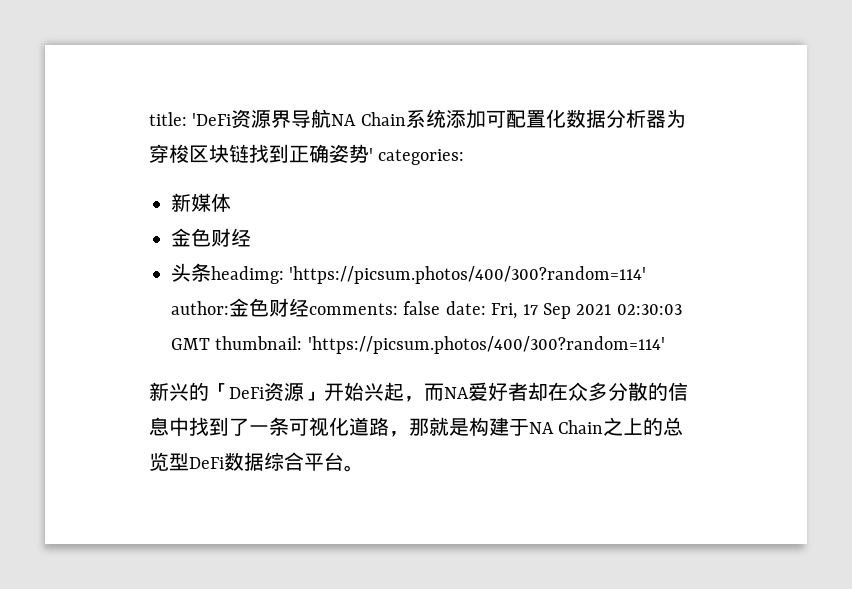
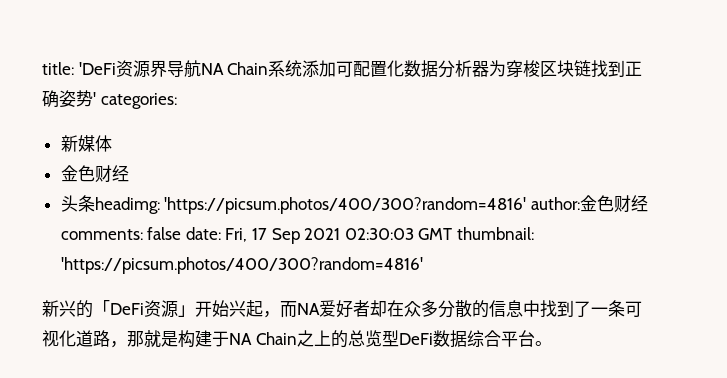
[289,266,647,284] 'https://picsum.photos/400/300?random=114' -> [164,197,527,214] 'https://picsum.photos/400/300?random=4816'
[307,336,665,354] 'https://picsum.photos/400/300?random=114' -> [60,257,423,274] 'https://picsum.photos/400/300?random=4816'

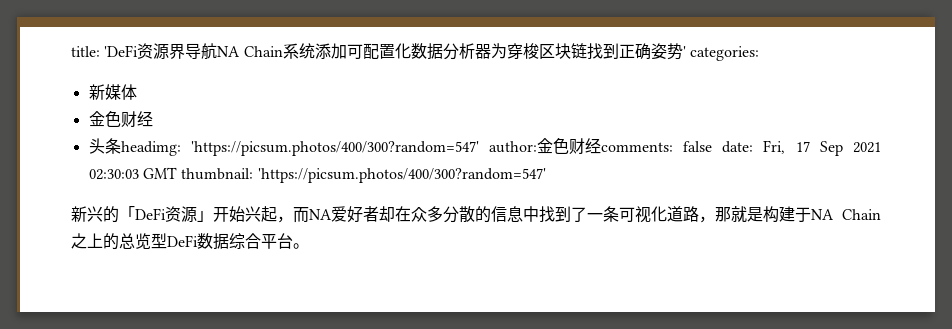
[164,197,527,214] 'https://picsum.photos/400/300?random=4816' -> [190,141,479,156] 'https://picsum.photos/400/300?random=547'
[60,257,423,274] 'https://picsum.photos/400/300?random=4816' -> [257,168,546,183] 'https://picsum.photos/400/300?random=547'

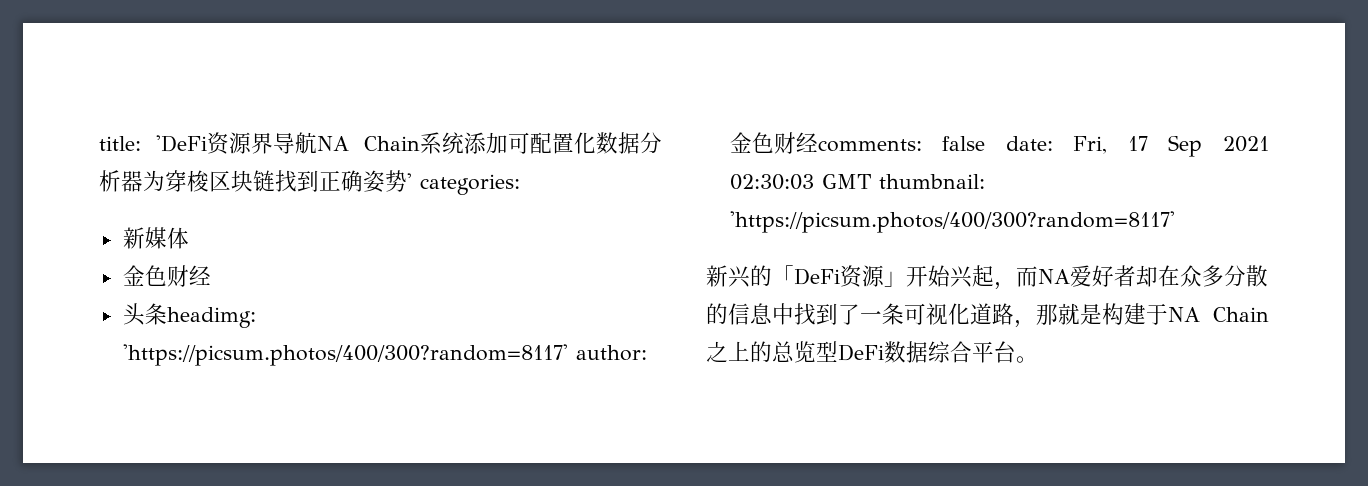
[190,141,479,156] 'https://picsum.photos/400/300?random=547' -> [122,344,568,366] 'https://picsum.photos/400/300?random=8117'
[257,168,546,183] 'https://picsum.photos/400/300?random=547' -> [729,211,1175,233] 'https://picsum.photos/400/300?random=8117'

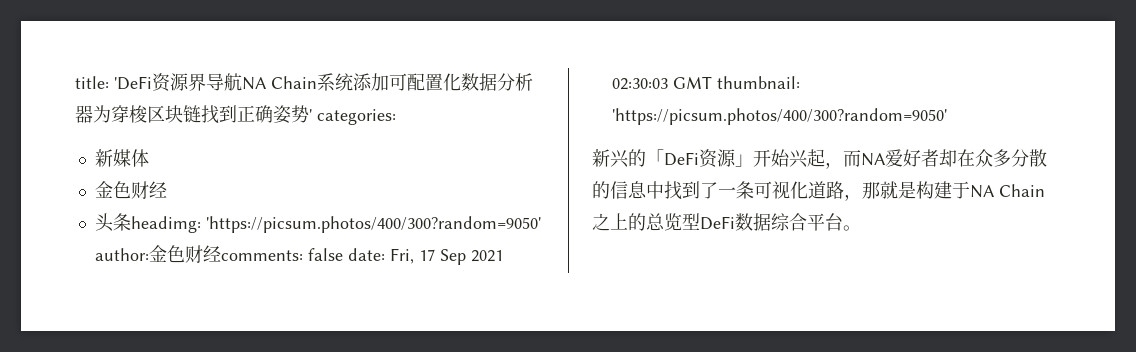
[122,344,568,366] 'https://picsum.photos/400/300?random=8117' -> [205,216,541,233] 'https://picsum.photos/400/300?random=9050'
[729,211,1175,233] 'https://picsum.photos/400/300?random=8117' -> [611,108,947,125] 'https://picsum.photos/400/300?random=9050'

